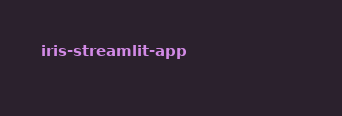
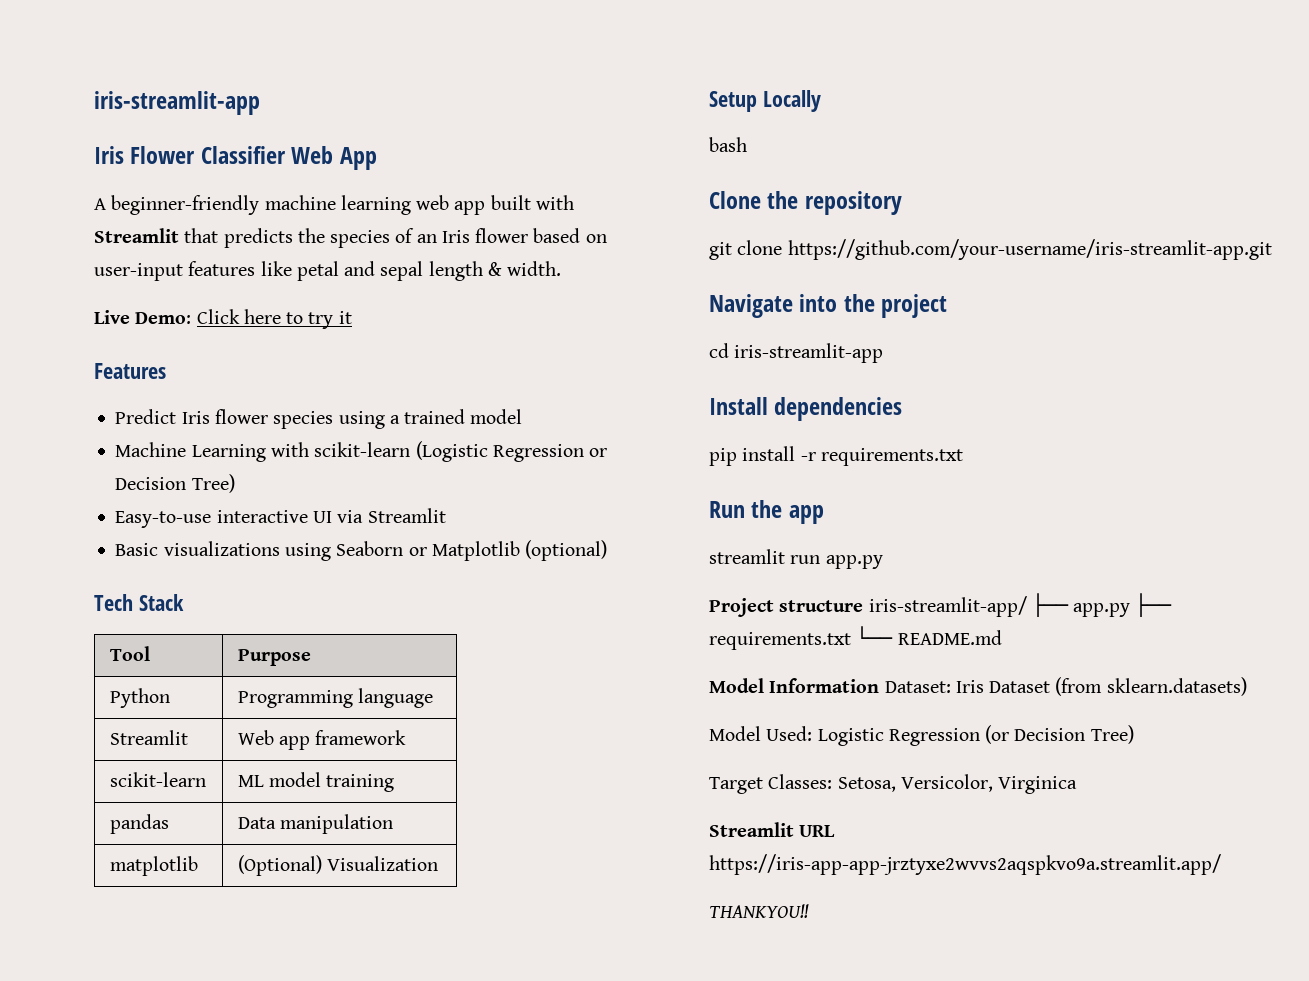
[41,45,187,59] iris-streamlit-app -> [94,91,260,115] [94,146,377,170] [94,195,574,215] [94,228,607,248] [94,261,562,281] [94,309,352,329] [94,363,166,379] [115,409,523,429] [115,441,608,462] [115,474,235,493] [115,508,446,528] [115,540,608,561] [94,594,184,611] [109,646,150,661] [237,649,311,666] [109,688,170,708] [237,688,433,708] [109,730,188,745] [237,730,407,750] [109,772,206,787] [237,772,395,792] [109,814,169,834] [237,814,393,834] [109,856,198,876] [237,855,438,876] [709,90,821,112] [709,137,747,152] [709,191,902,215] [709,239,1272,260] [709,294,948,318] [709,343,884,363] [709,397,903,421] [709,446,963,466] [709,500,824,524] [709,549,883,569] [709,593,1173,617] [709,626,1002,650] [709,677,1247,696] [709,725,1134,746] [709,774,1078,794] [709,822,836,837] [709,854,1221,875] [709,904,809,918] iris-streamlit-app // Iris Flower Classifier Web App // A beginner-friendly machine learning web app built with Streamlit that predicts the species of an Iris flower based on user-input features like petal and sepal length & width. // Live Demo: Click here to try it // Features // Predict Iris flower species using a trained model // Machine Learning with scikit-learn (Logistic Regression or Decision Tree) // Easy-to-use interactive UI via Streamlit // Basic visualizations using Seaborn or Matplotlib (optional) // Tech Stack // Tool | Purpose // Python | Programming language // Streamlit | Web app framework // scikit-learn | ML model training // pandas | Data manipulation // matplotlib | (Optional) Visualization // Setup Locally // bash // Clone the repository // git clone https://github.com/your-username/iris-streamlit-app.git // Navigate into the project // cd iris-streamlit-app // Install dependencies // pip install -r requirements.txt // Run the app // streamlit run app.py // Project structure iris-streamlit-app/ ├── app.py ├── requirements.txt └── README.md // Model Information Dataset: Iris Dataset (from sklearn.datasets) // Model Used: Logistic Regression (or Decision Tree) // Target Classes: Setosa, Versicolor, Virginica // Streamlit URL https://iris-app-app-jrztyxe2wvvs2aqspkvo9a.streamlit.app/ // THANKYOU!!

